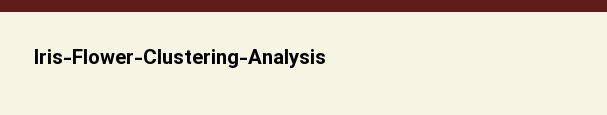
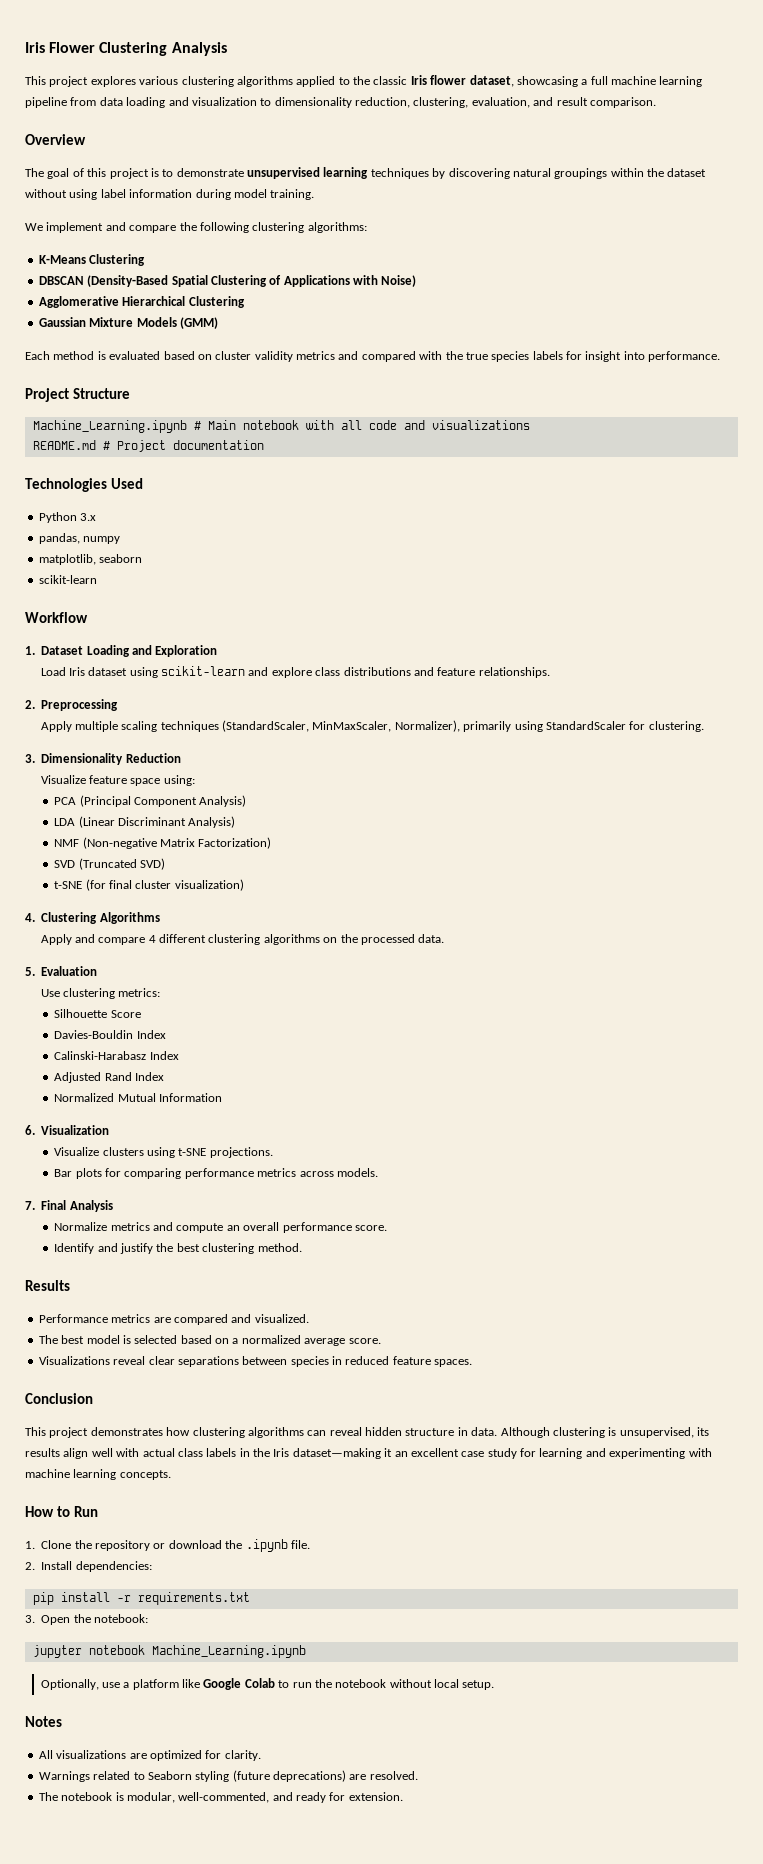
[34,49,326,68] Iris-Flower-Clustering-Analysis -> [25,42,227,56] [25,75,703,87] [25,97,656,108] [25,134,86,145] [25,167,707,179] [25,189,315,200] [25,222,367,233] [38,254,146,266] [38,275,417,287] [38,296,245,308] [38,317,218,329] [25,351,721,362] [25,388,130,402] [32,420,530,433] [32,440,264,452] [25,478,143,492] [38,512,97,523] [38,533,121,544] [38,554,143,565] [38,575,97,584] [25,612,88,623] [25,645,218,657] [40,666,550,678] [25,699,119,711] [40,720,704,732] [25,753,181,765] [40,775,195,786] [54,795,247,807] [54,816,236,828] [54,837,272,849] [54,858,166,870] [54,879,244,891] [25,912,160,924] [40,934,445,945] [25,966,98,976] [40,988,161,999] [54,1009,141,1018] [54,1030,166,1039] [54,1051,179,1060] [54,1072,165,1083] [54,1093,223,1102] [25,1125,110,1135] [54,1147,273,1158] [54,1168,378,1179] [25,1200,113,1212] [54,1222,387,1233] [54,1243,302,1254] [25,1280,70,1291] [38,1314,309,1325] [38,1335,381,1346] [38,1356,473,1367] [25,1393,93,1404] [25,1427,709,1438] [25,1448,712,1459] [25,1469,171,1480] [25,1506,98,1517] [25,1539,310,1552] [25,1561,152,1572] [32,1592,250,1605] [25,1614,148,1625] [32,1645,306,1658] [40,1678,495,1690] [25,1716,62,1727] [38,1750,261,1761] [38,1770,418,1782] [38,1792,403,1803] Iris Flower Clustering Analysis // This project explores various clustering algorithms applied to the classic Iris flower dataset, showcasing a full machine learning pipeline from data loading and visualization to dimensionality reduction, clustering, evaluation, and result comparison. // Overview // The goal of this project is to demonstrate unsupervised learning techniques by discovering natural groupings within the dataset without using label information during model training. // We implement and compare the following clustering algorithms: // K-Means Clustering // DBSCAN (Density-Based Spatial Clustering of Applications with Noise) // Agglomerative Hierarchical Clustering // Gaussian Mixture Models (GMM) // Each method is evaluated based on cluster validity metrics and compared with the true species labels for insight into performance. // Project Structure // Machine_Learning.ipynb # Main notebook with all code and visualizations // README.md # Project documentation // Technologies Used // Python 3.x // pandas, numpy // matplotlib, seaborn // scikit-learn // Workflow // 1. Dataset Loading and Exploration // Load Iris dataset using scikit-learn and explore class distributions and feature relationships. // 2. Preprocessing // Apply multiple scaling techniques (StandardScaler, MinMaxScaler, Normalizer), primarily using StandardScaler for clustering. // 3. Dimensionality Reduction // Visualize feature space using: // PCA (Principal Component Analysis) // LDA (Linear Discriminant Analysis) // NMF (Non-negative Matrix Factorization) // SVD (Truncated SVD) // t-SNE (for final cluster visualization) // 4. Clustering Algorithms // Apply and compare 4 different clustering algorithms on the processed data. // 5. Evaluation // Use clustering metrics: // Silhouette Score // Davies-Bouldin Index // Calinski-Harabasz Index // Adjusted Rand Index // Normalized Mutual Information // 6. Visualization // Visualize clusters using t-SNE projections. // Bar plots for comparing performance metrics across models. // 7. Final Analysis // Normalize metrics and compute an overall performance score. // Identify and justify the best clustering method. // Results // Performance metrics are compared and visualized. // The best model is selected based on a normalized average score. // Visualizations reveal clear separations between species in reduced feature spaces. // Conclusion // This project demonstrates how clustering algorithms can reveal hidden structure in data. Although clustering is unsupervised, its results align well with actual class labels in the Iris dataset—making it an excellent case study for learning and experimenting with machine learning concepts. // How to Run // 1. Clone the repository or download the .ipynb file. // 2. Install dependencies: // pip install -r requirements.txt // 3. Open the notebook: // jupyter notebook Machine_Learning.ipynb // Optionally, use a platform like Google Colab to run the notebook without local setup. // Notes // All visualizations are optimized for clarity. // Warnings related to Seaborn styling (future deprecations) are resolved. // The notebook is modular, well-commented, and ready for extension.

